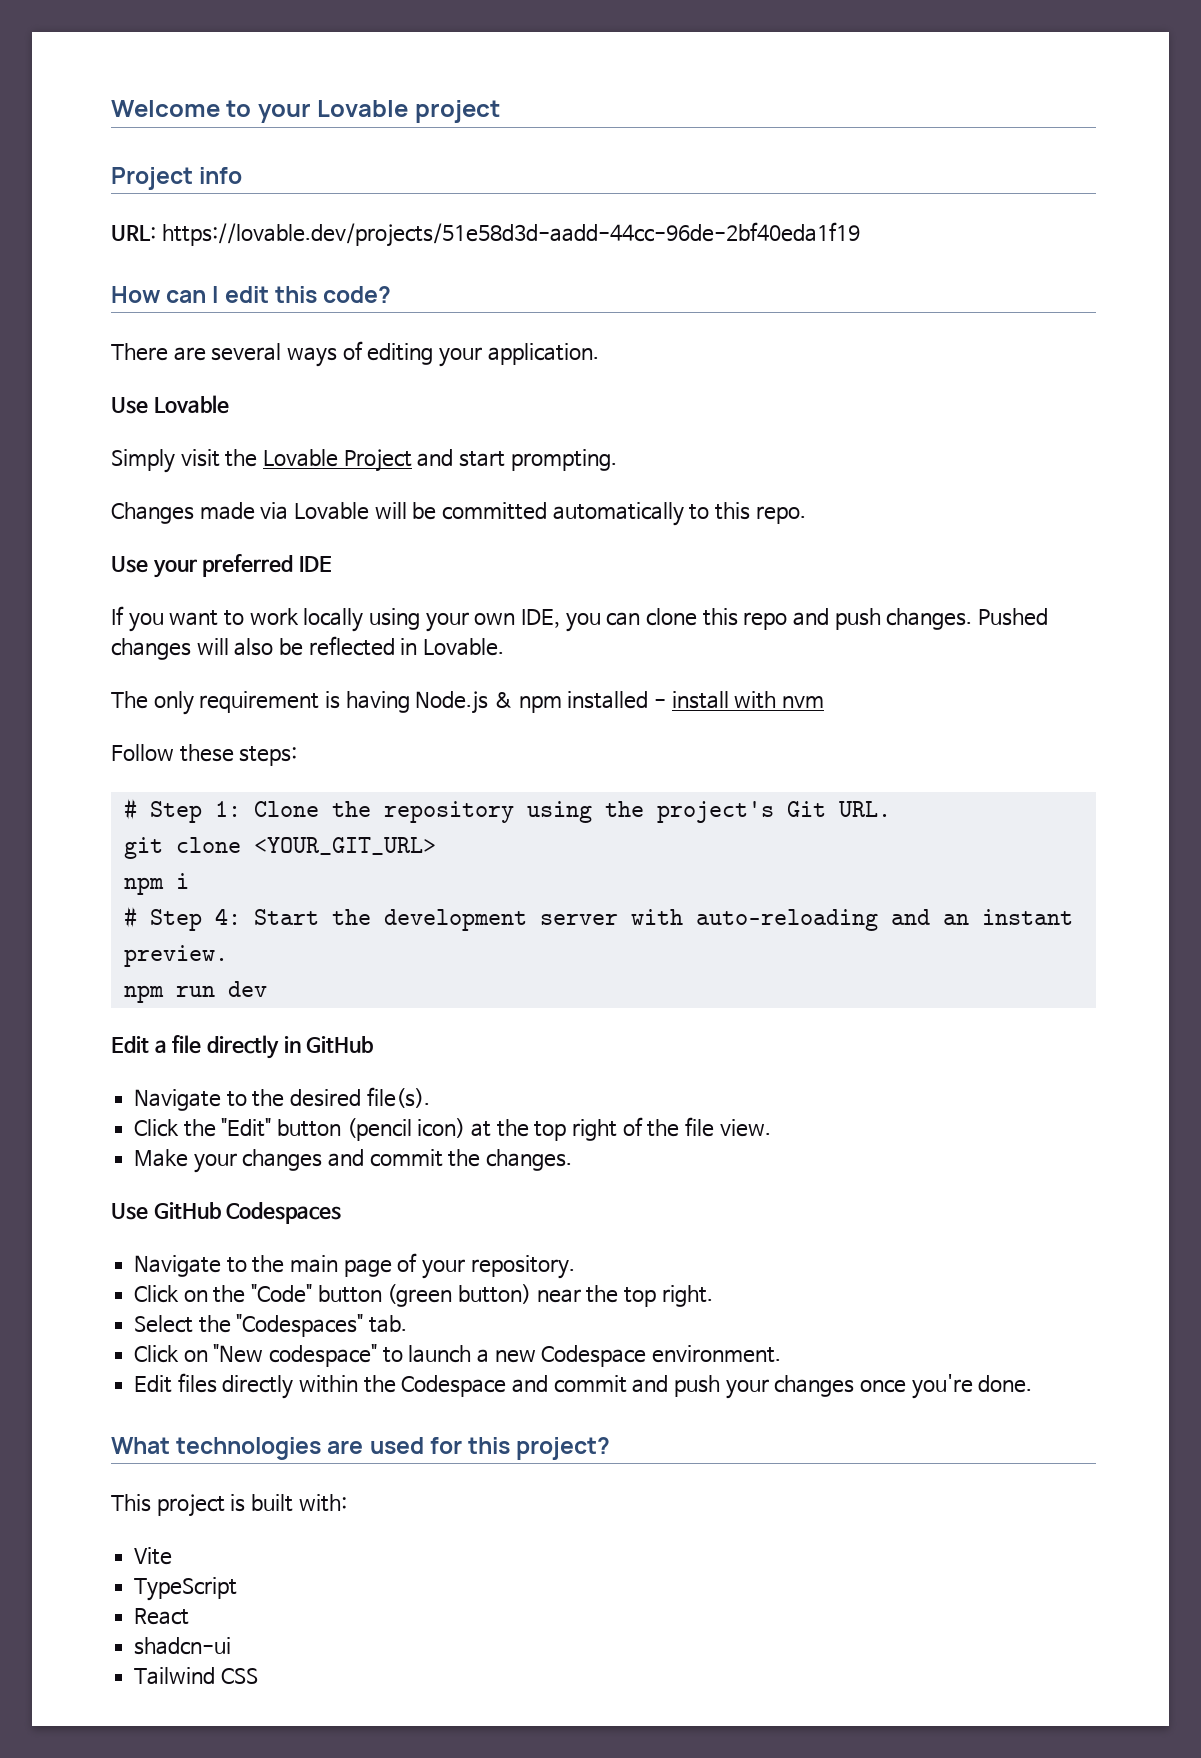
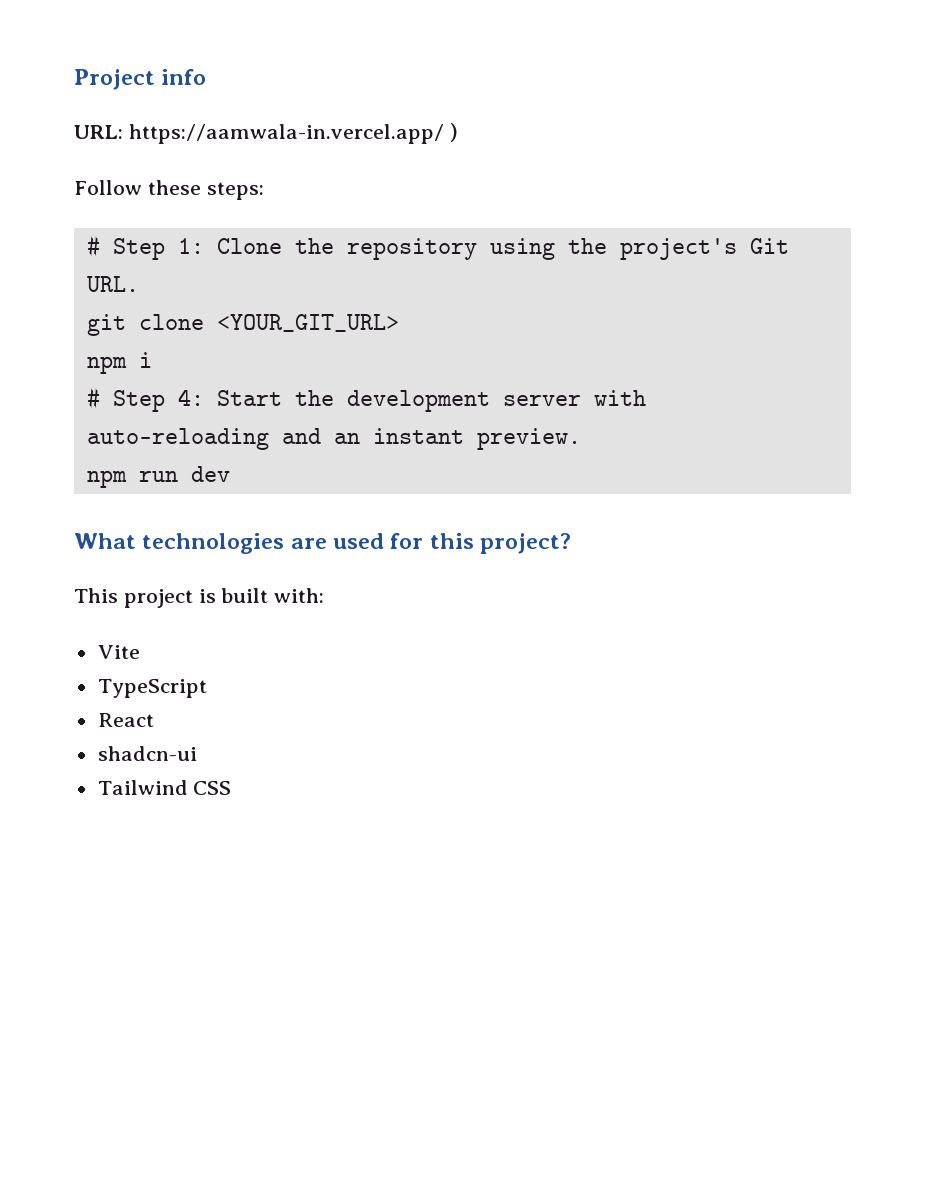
[111,100,500,123] [111,167,243,190] [111,222,860,247] [111,286,392,303] [111,341,599,367] [111,395,229,414] [111,449,617,473] [111,502,806,526] [111,554,332,578] [111,606,1048,632] [111,636,504,660] [111,691,824,715] Welcome to your Lovable project // Project info // URL: https://lovable.dev/projects/51e58d3d-aadd-44cc-96de-2bf40eda1f19 // How can I edit this code? // There are several ways of editing your application. // Use Lovable // Simply visit the Lovable Project and start prompting. // Changes made via Lovable will be committed automatically to this repo. // Use your preferred IDE // If you want to work locally using your own IDE, you can clone this repo and push changes. Pushed changes will also be reflected in Lovable. // The only requirement is having Node.js & npm installed - install with nvm -> [74,69,207,90] [74,123,458,144] Project info // URL: https://aamwala-in.vercel.app/ )
[111,1035,374,1059] [134,1087,430,1111] [134,1117,771,1141] [134,1149,573,1173] [111,1202,342,1224] [134,1253,575,1279] [134,1284,713,1307] [134,1314,408,1337] [134,1344,782,1367] [134,1373,1033,1399] // Edit a file directly in GitHub // Navigate to the desired file(s). // Click the "Edit" button (pencil icon) at the top right of the file view. // Make your changes and commit the changes. // Use GitHub Codespaces // Navigate to the main page of your repository. // Click on the "Code" button (green button) near the top right. // Select the "Codespaces" tab. // Click on "New codespace" to launch a new Codespace environment. // Edit files directly within the Codespace and commit and push your changes once you're done. -> (230, 474) none

